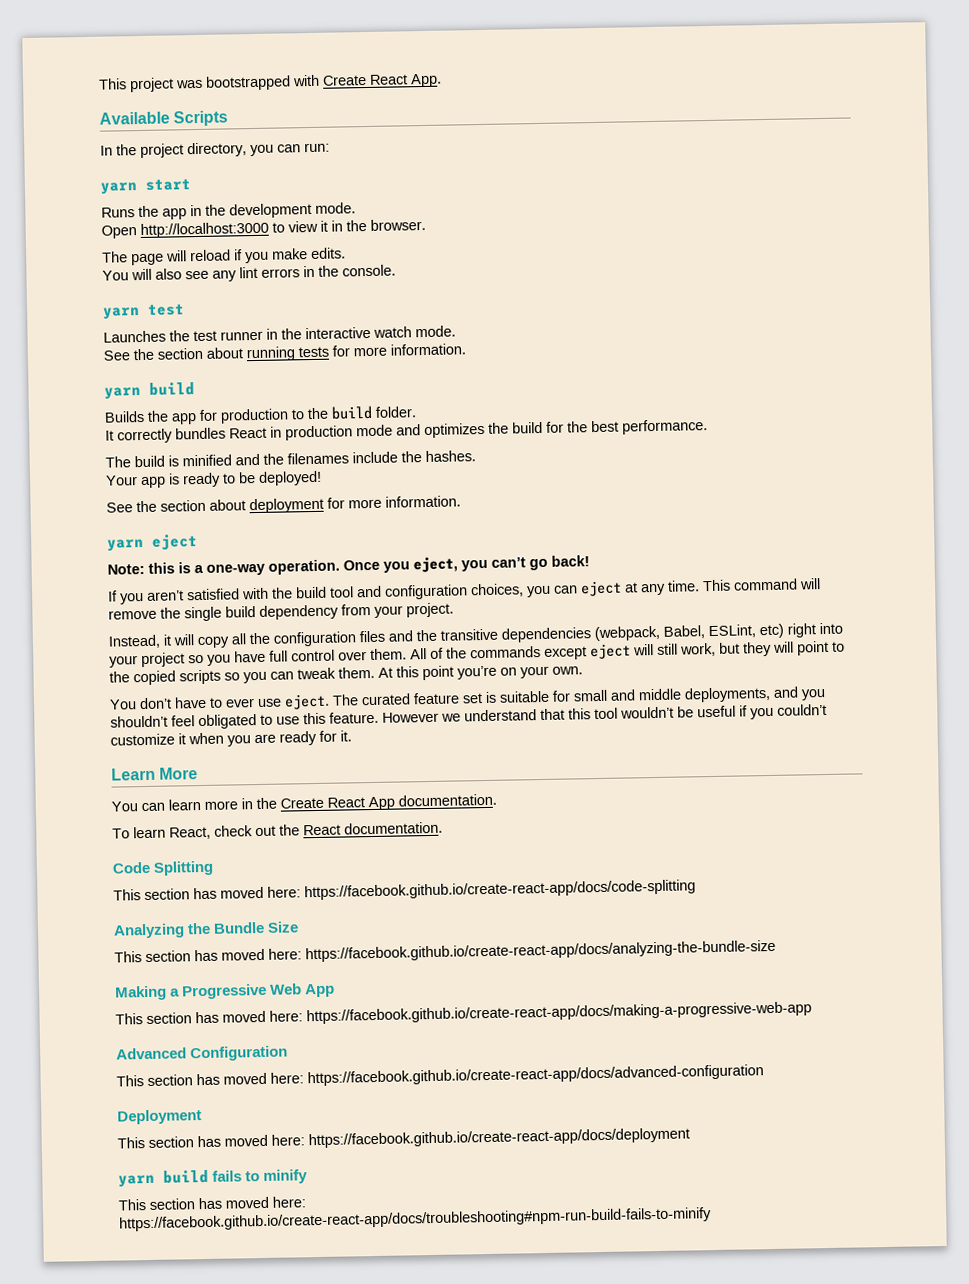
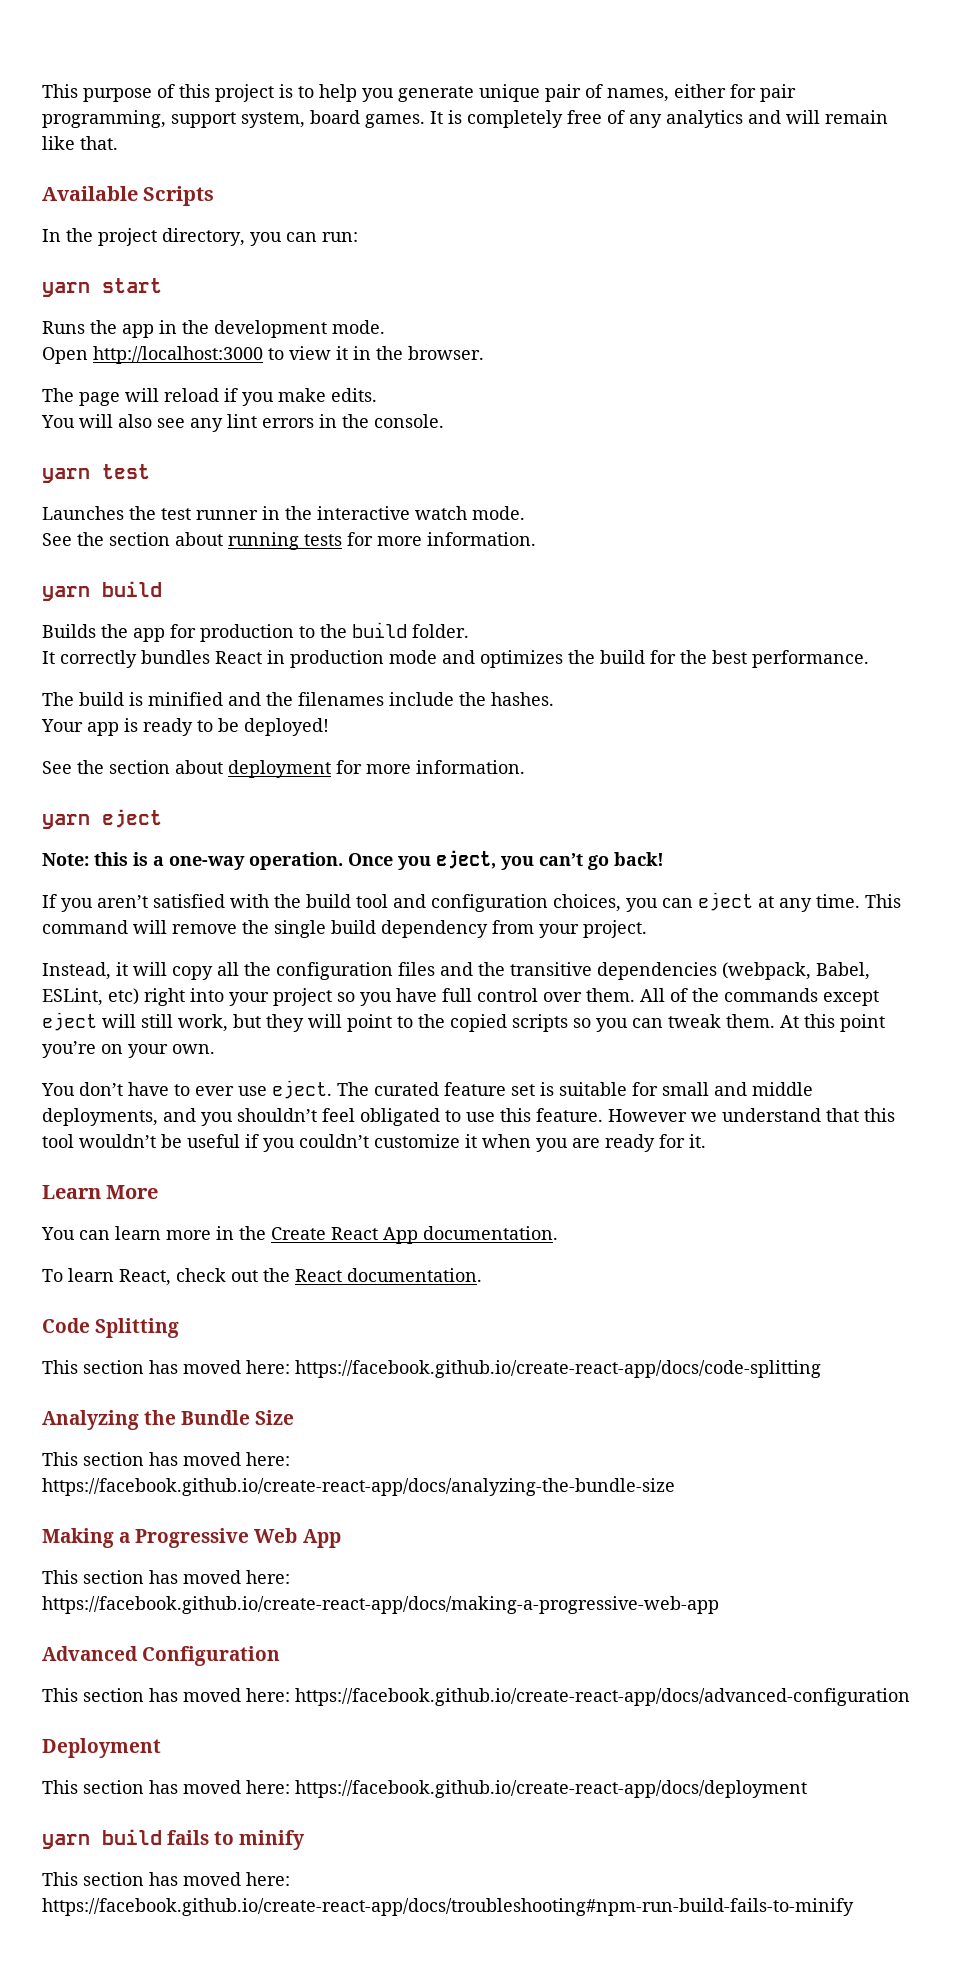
[99,73,442,93] This project was bootstrapped with Create React App. -> [42,84,796,102] [42,110,888,128] [42,136,118,150] This purpose of this project is to help you generate unique pair of names, either for pair programming, support system, board games. It is completely free of any analytics and will remain like that.

